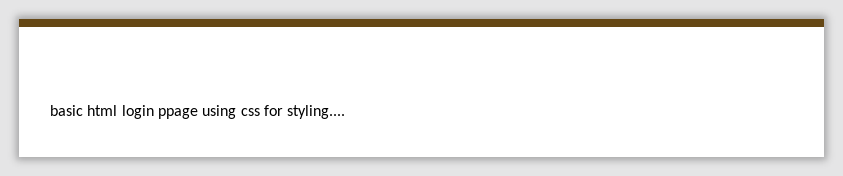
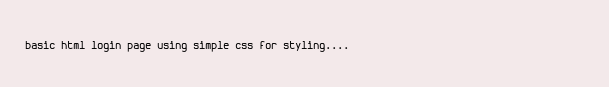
[157,105,237,119] ppage using -> [127,41,229,52] page using simple

